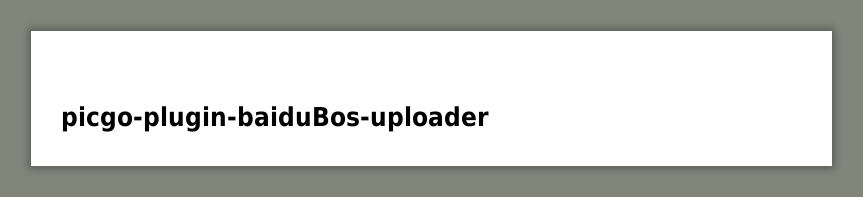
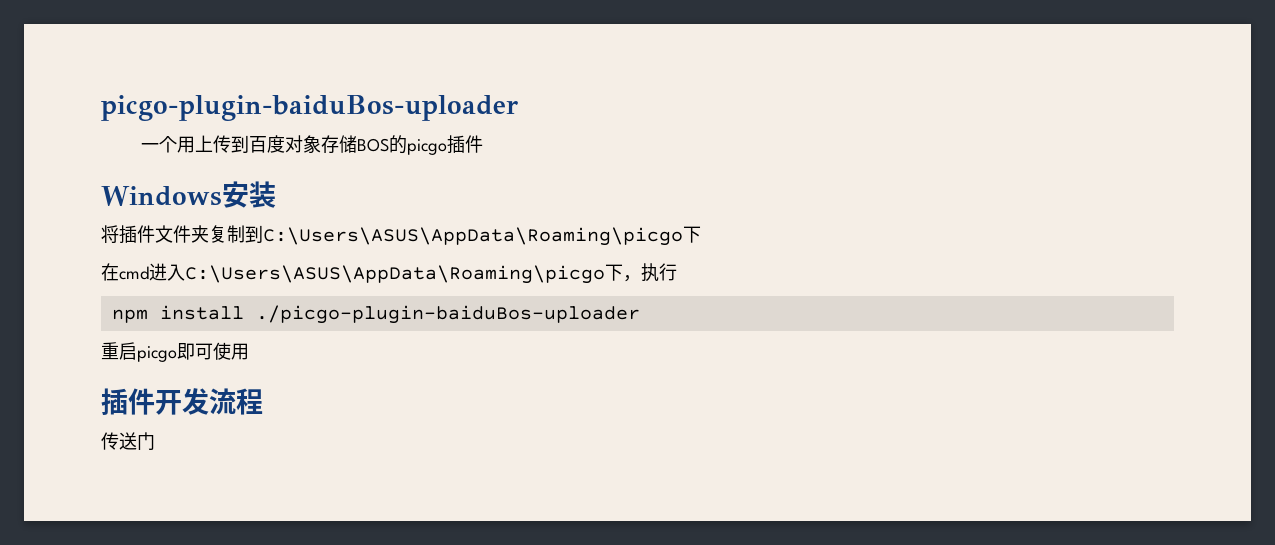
(489, 119) none -> [141,135,484,155] [101,181,276,208] [101,225,701,246] [101,263,677,284] [111,305,640,324] [101,342,249,362] [101,388,263,415] [101,432,155,450] // 一个用上传到百度对象存储BOS的picgo插件 // Windows安装 // 将插件文件夹复制到C:\Users\ASUS\AppData\Roaming\picgo下 // 在cmd进入C:\Users\ASUS\AppData\Roaming\picgo下，执行 // npm install ./picgo-plugin-baiduBos-uploader // 重启picgo即可使用 // 插件开发流程 // 传送门

